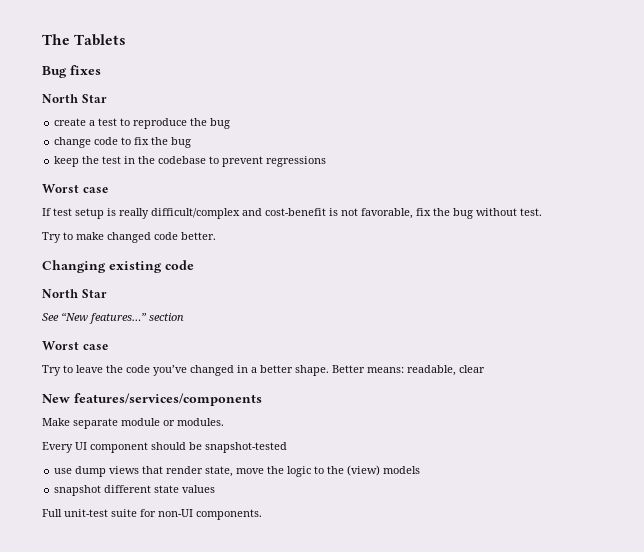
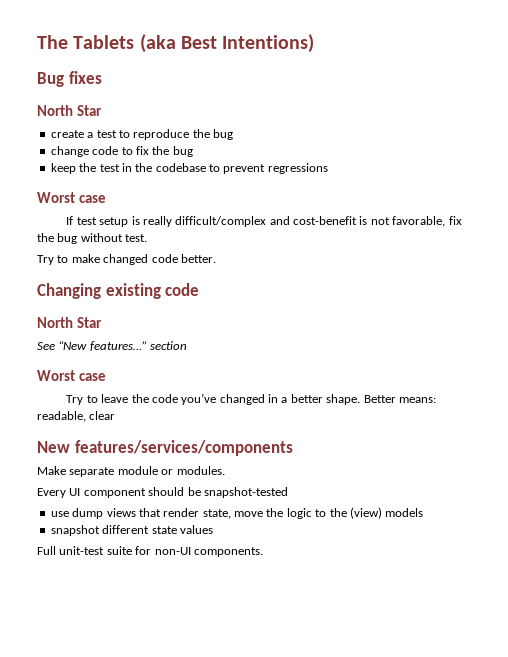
(127, 40) none -> [139,34,315,53] (aka Best Intentions)

